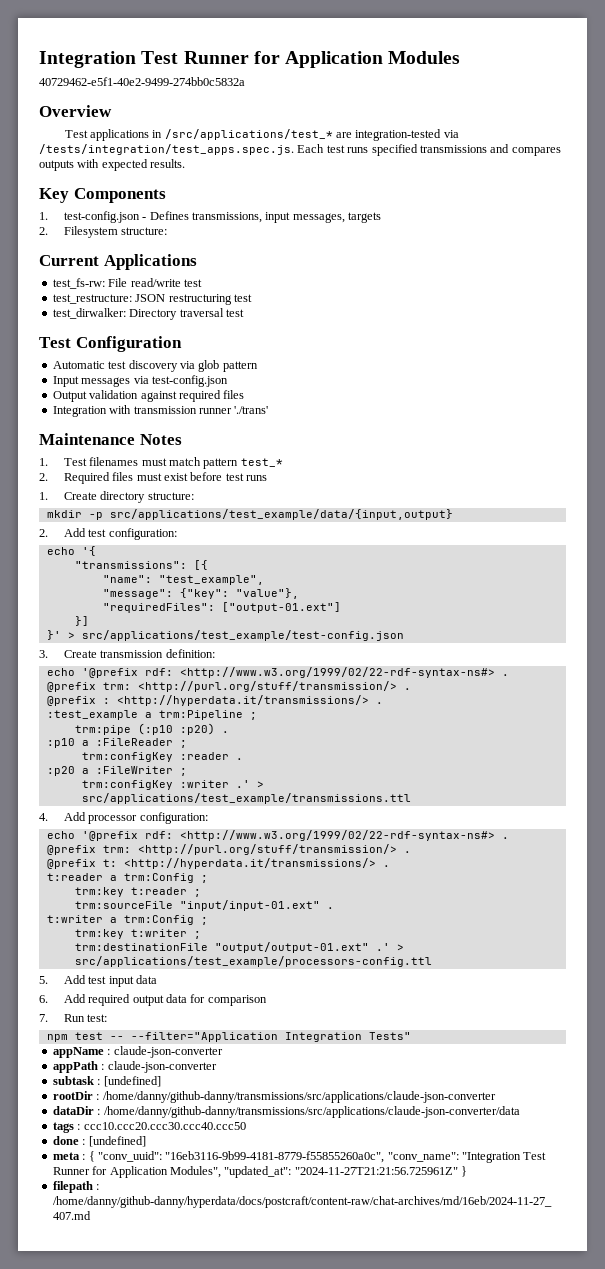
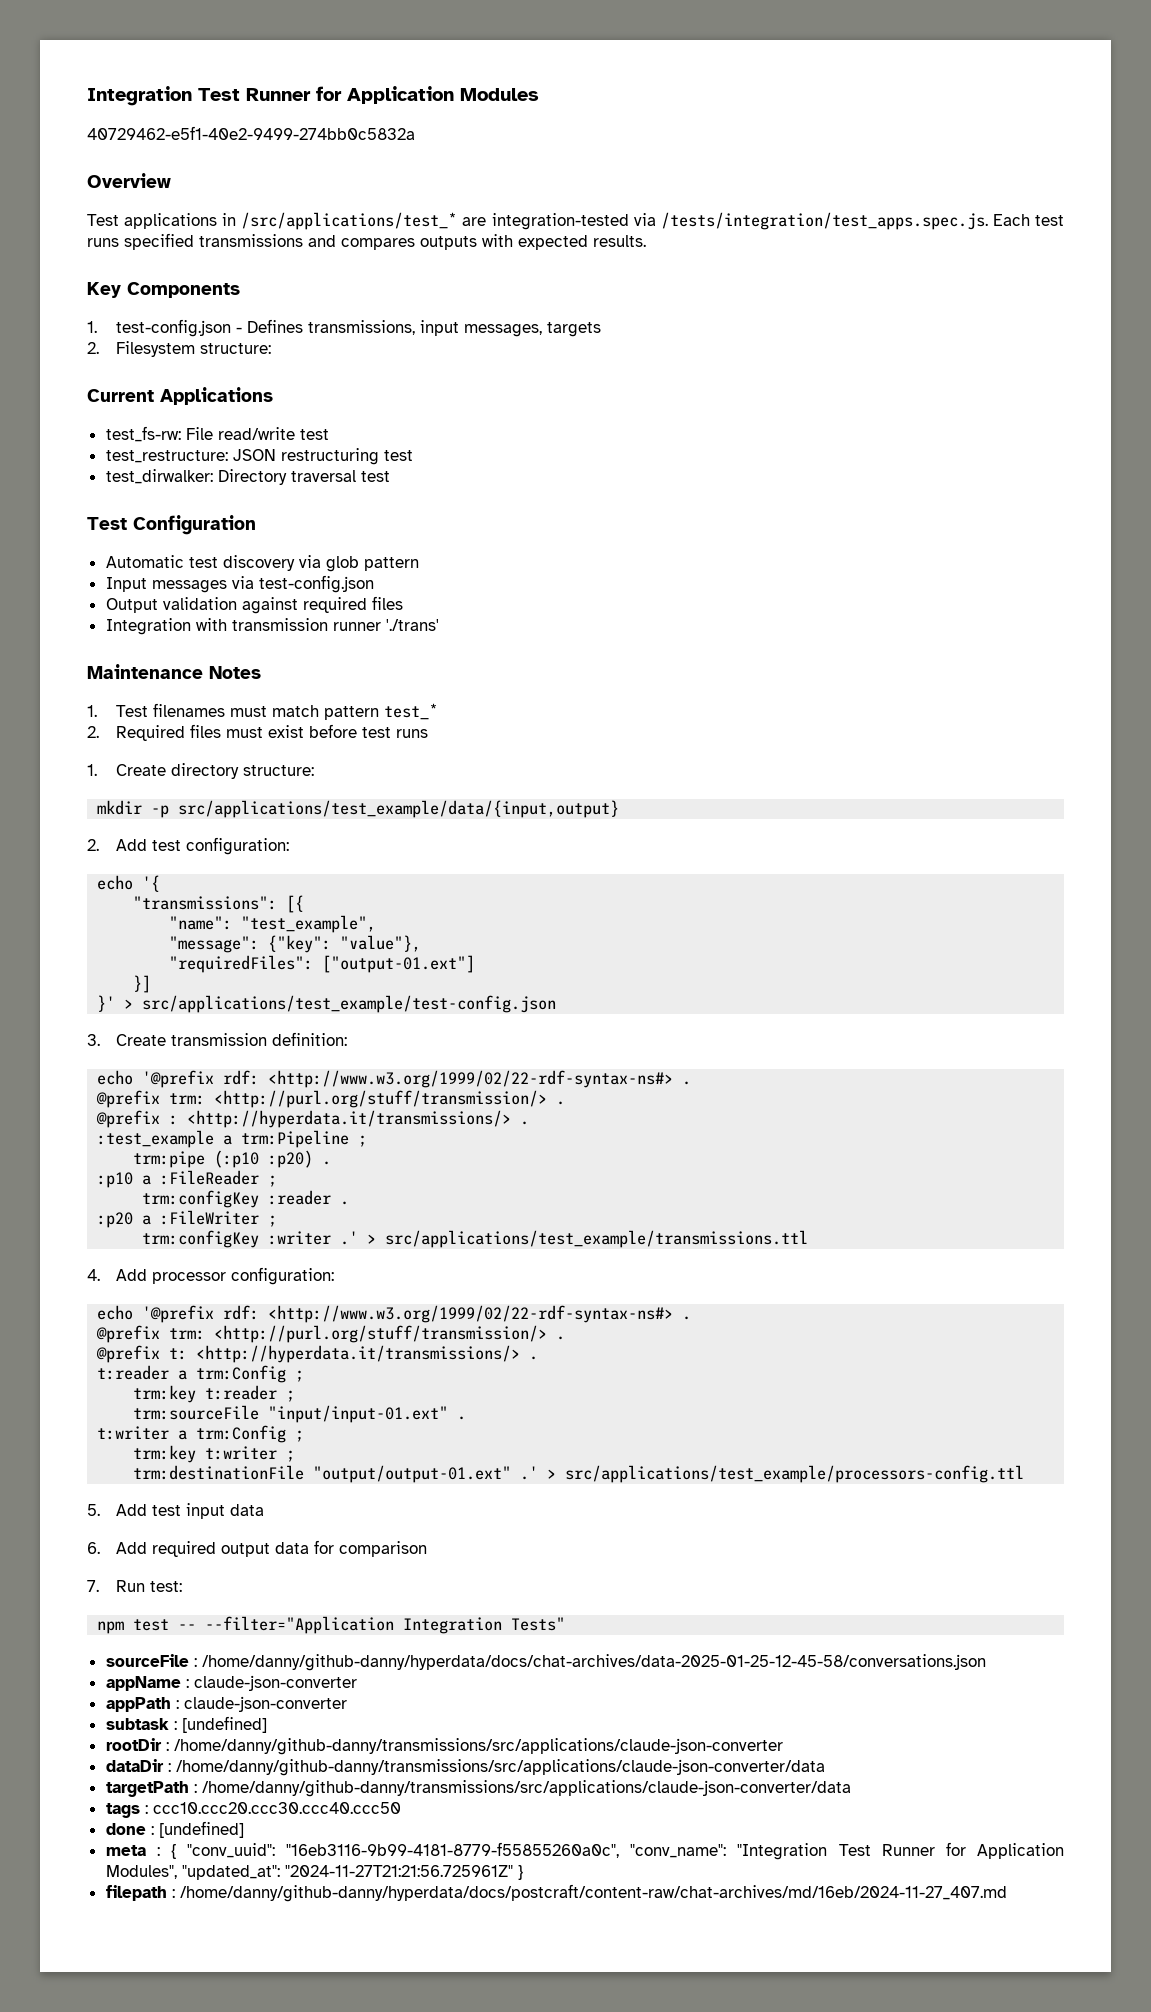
(411, 1036) none -> [105,1654,986,1671] // sourceFile : /home/danny/github-danny/hyperdata/docs/chat-archives/data-2025-01-25-12-45-58/conversations.json
(520, 1112) none -> [105,1780,851,1797] // targetPath : /home/danny/github-danny/transmissions/src/applications/claude-json-converter/data

